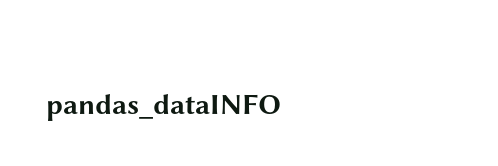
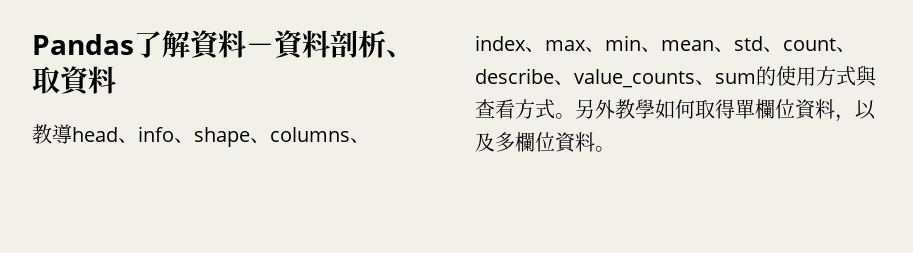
[46,94,281,121] pandas_dataINFO -> [32,30,414,60] [32,66,116,96] [32,124,370,147] [475,35,856,52] [475,65,877,88] [475,99,876,122] [475,132,615,153] Pandas了解資料－資料剖析、取資料 // 教導head、info、shape、columns、index、max、min、mean、std、count、describe、value_counts、sum的使用方式與查看方式。另外教學如何取得單欄位資料，以及多欄位資料。

